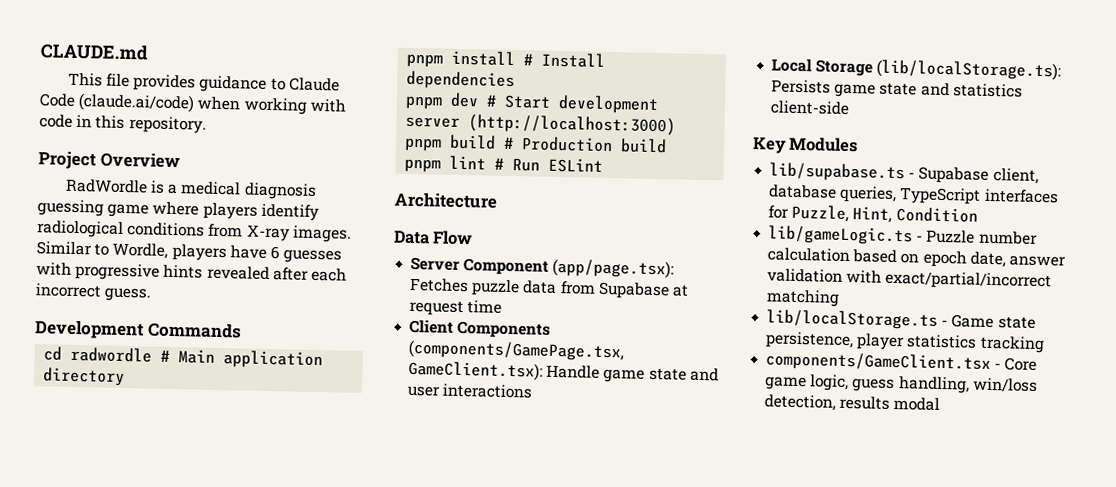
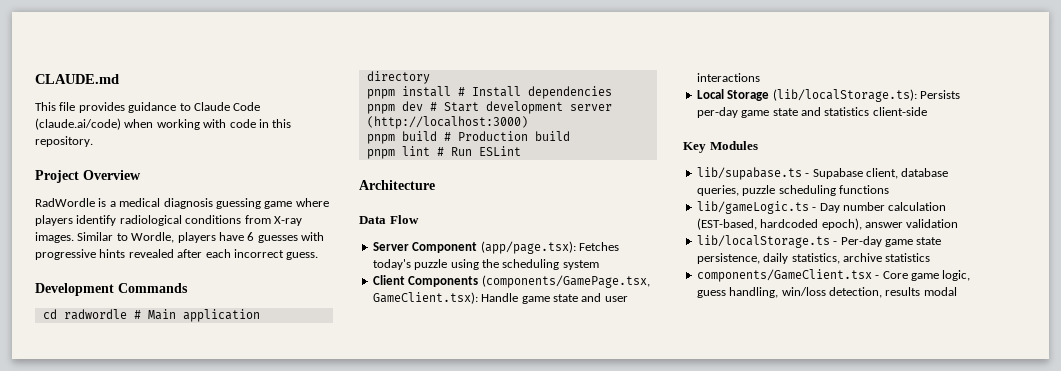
[471,279,689,300] [409,299,503,317] puzzle data from Supabase at request time -> [372,259,599,270] today's puzzle using the scheduling system
(832, 86) none -> [696,107,738,118] per-day
[899,187,1059,205] [768,204,978,223] TypeScript interfaces for Puzzle, Hint, Condition -> [742,185,889,196] puzzle scheduling functions
[926,229,976,244] Puzzle -> [819,203,840,213] Day
[852,249,1006,268] based on epoch date, -> [696,218,862,230] (EST-based, hardcoded epoch),
[846,269,1053,291] [766,289,841,307] with exact/partial/incorrect matching -> (959, 223) none
[951,314,1036,329] [765,331,1045,354] Game state persistence, player statistics tracking -> [840,236,942,247] [696,253,931,264] Per-day game state persistence, daily statistics, archive statistics

